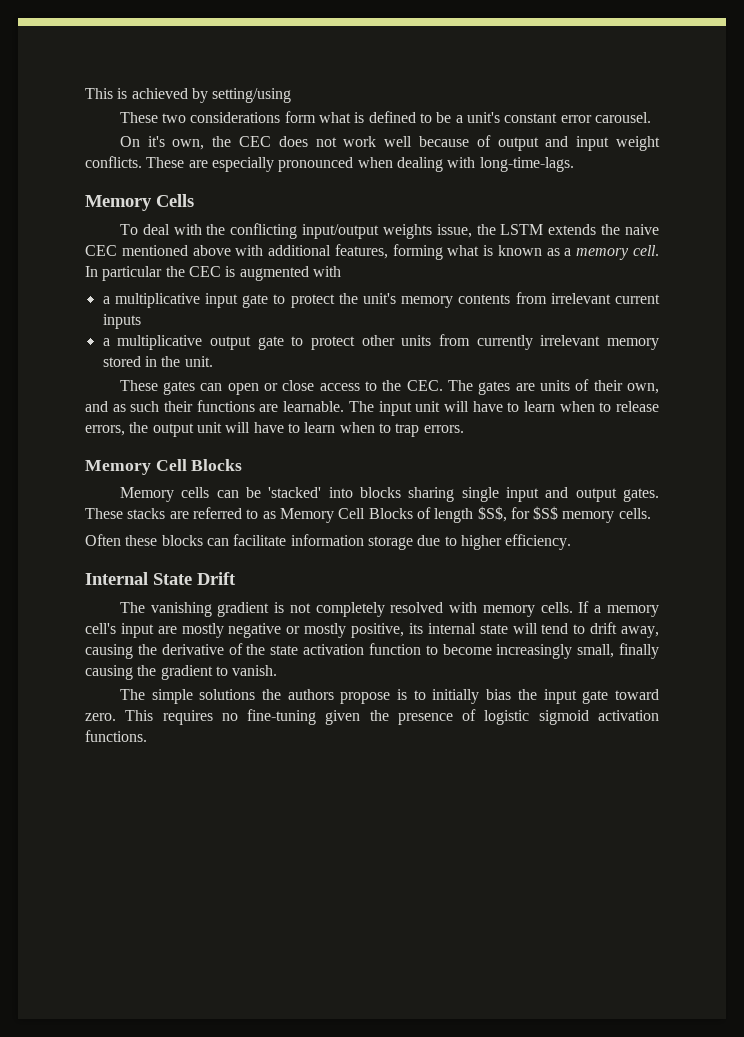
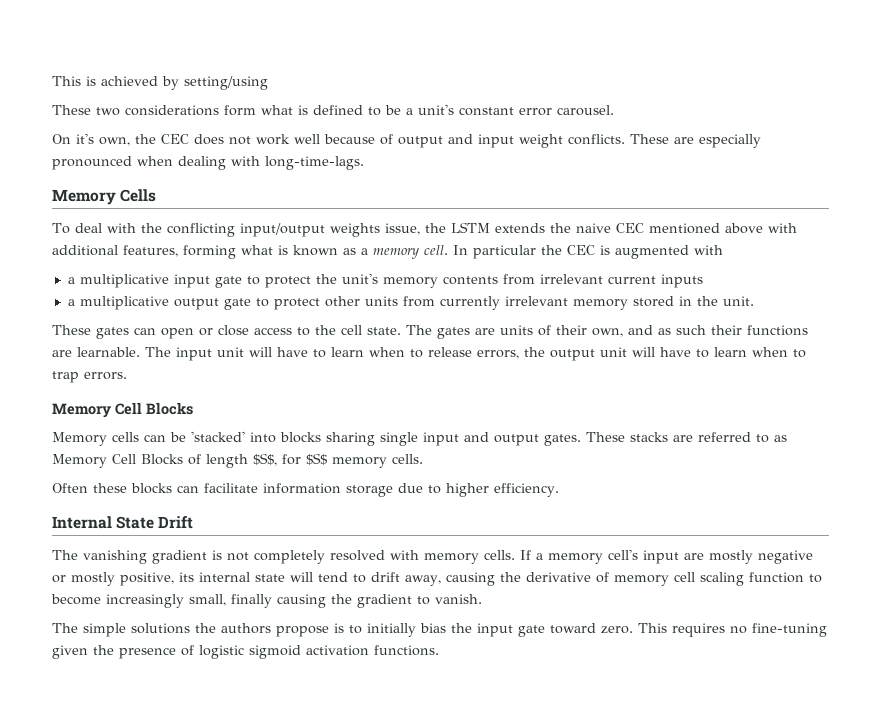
[406,380,443,391] CEC. -> [341,325,401,335] cell state.
[246,644,364,655] the state activation -> [613,572,744,586] memory cell scaling

